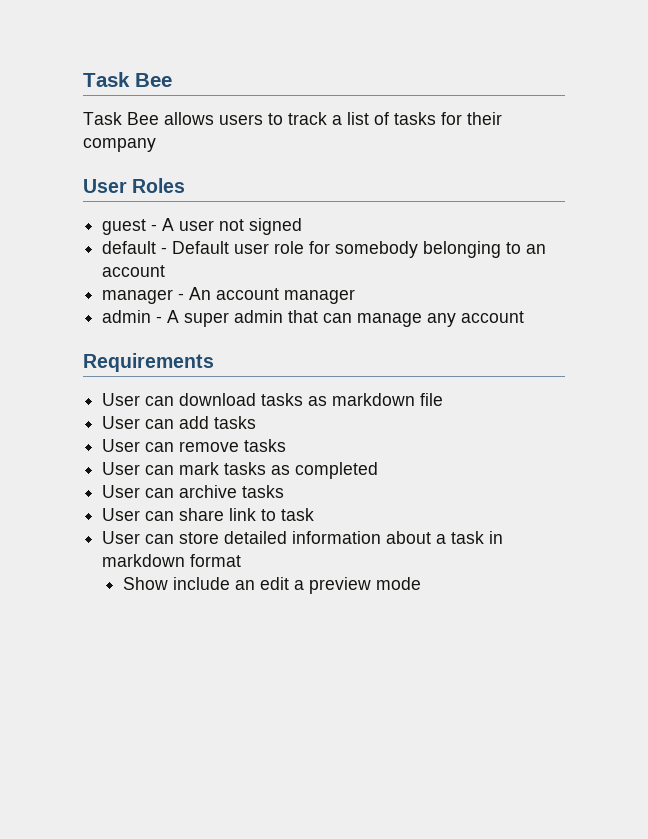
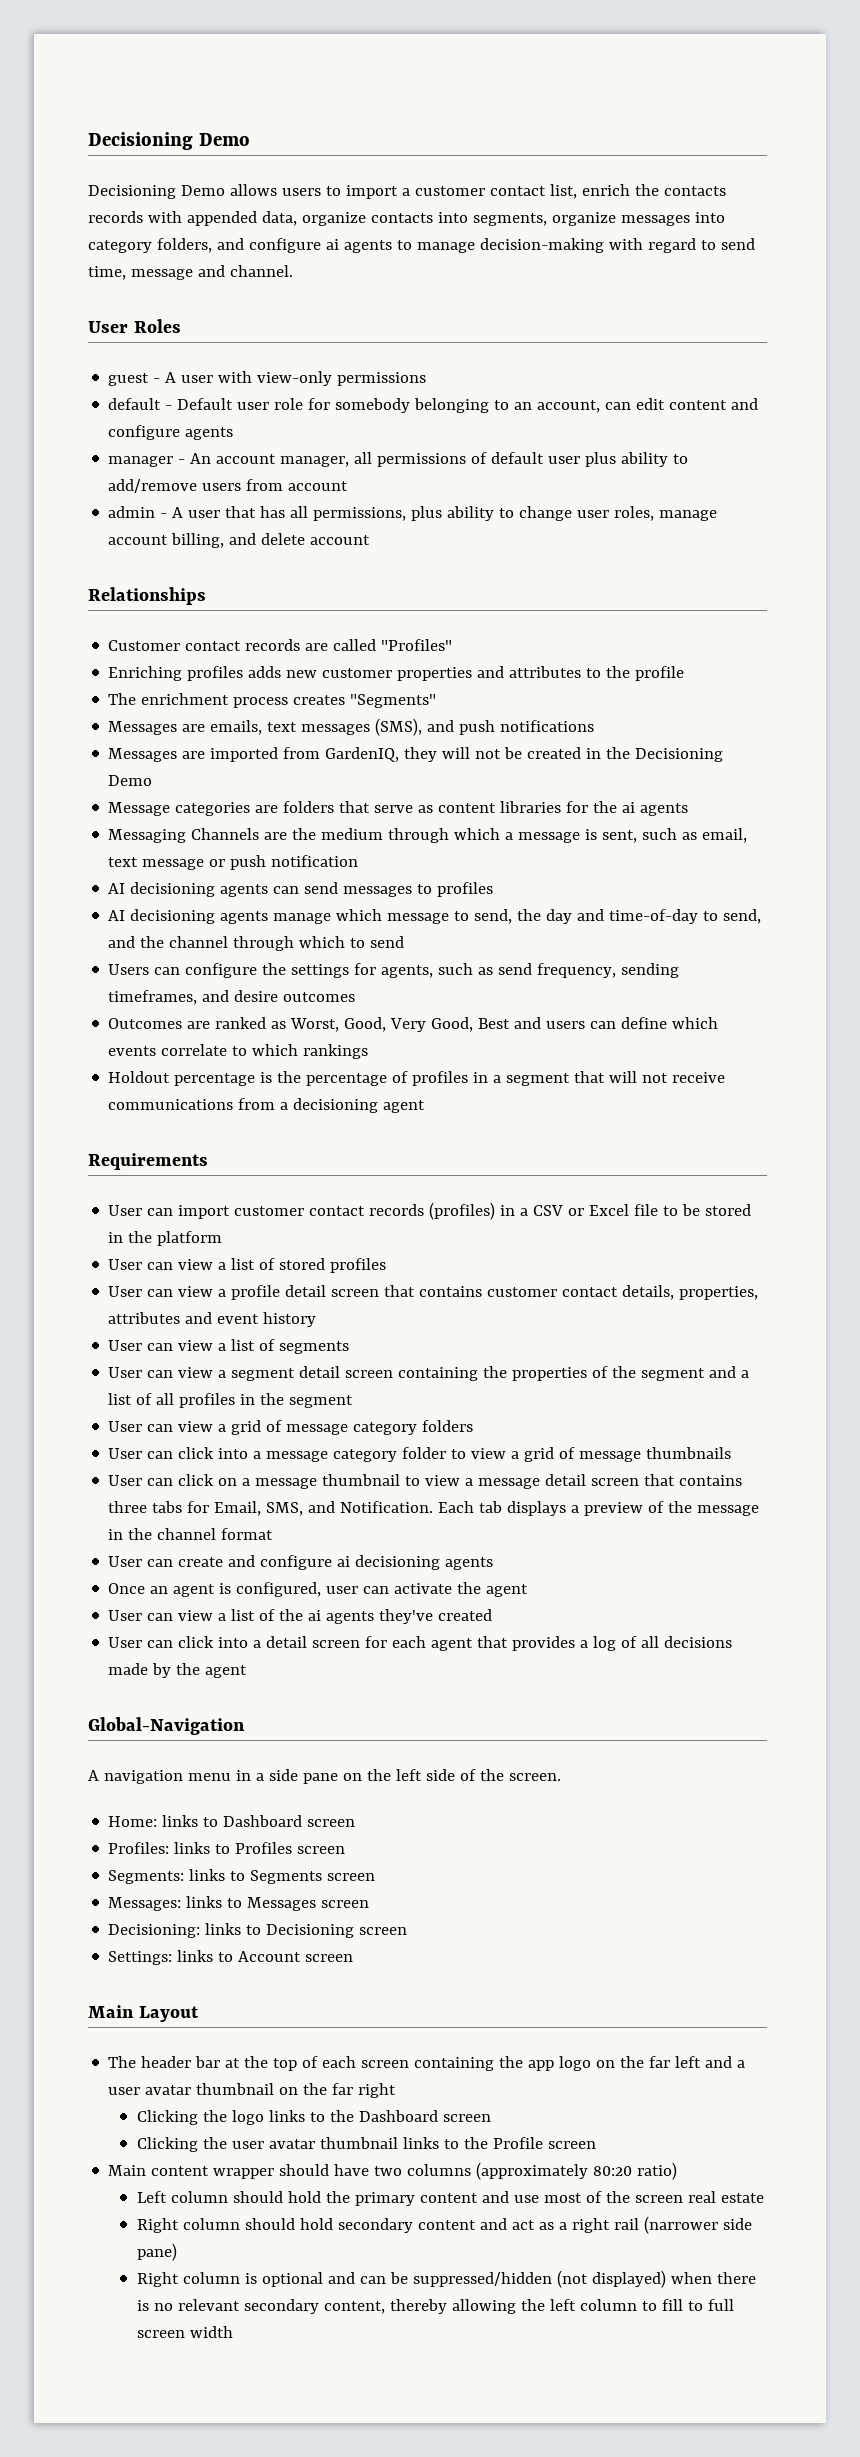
[83,72,172,87] [83,112,502,125] [83,138,156,152] Task Bee // Task Bee allows users to track a list of tasks for their company -> [88,132,250,150] [88,184,726,199] [88,211,725,226] [88,238,755,253] [88,265,293,280] Decisioning Demo // Decisioning Demo allows users to import a customer contact list, enrich the contacts records with appended data, organize contacts into segments, organize messages into category folders, and configure ai agents to manage decision-making with regard to send time, message and channel.
[219,218,303,235] not signed -> [218,371,427,386] with view-only permissions
[102,265,166,277] [102,287,356,304] [102,310,525,327] [83,353,214,372] [102,393,444,406] [102,416,257,429] [102,439,287,452] [102,462,379,479] [102,485,285,498] [102,508,315,521] [102,531,504,544] [102,554,242,567] [122,577,421,594] account // manager - An account manager // admin - A super admin that can manage any account // Requirements // User can download tasks as markdown file // User can add tasks // User can remove tasks // User can mark tasks as completed // User can archive tasks // User can share link to task // User can store detailed information about a task in markdown format // Show include an edit a preview mode -> [537,398,759,413] [108,425,234,440] [108,452,689,467] [108,479,349,493] [108,506,718,521] [108,533,371,548] [88,587,206,605] [108,639,453,651] [108,666,685,681] [108,693,437,708] [108,718,595,736] [108,747,724,762] [108,775,153,786] [108,801,689,816] [108,828,748,843] [108,855,359,870] [108,882,494,897] [108,909,762,924] [108,936,405,951] [108,963,680,978] [108,990,356,1005] [108,1017,719,1032] [108,1044,369,1059] [108,1071,726,1086] [108,1098,426,1113] [88,1153,208,1170] [108,1202,752,1220] [108,1231,223,1246] [108,1258,387,1273] [108,1285,759,1300] [108,1312,317,1327] [108,1339,350,1354] [108,1366,750,1381] [108,1393,354,1408] [108,1420,474,1435] [108,1447,732,1462] [108,1474,743,1489] [108,1501,760,1516] [108,1528,274,1540] [108,1555,494,1570] [108,1582,529,1597] [108,1609,493,1624] [108,1636,733,1651] [108,1663,248,1678] [88,1717,245,1735] [88,1769,561,1784] [108,1815,356,1827] [108,1842,346,1854] [108,1869,376,1884] [108,1896,370,1911] [108,1923,408,1938] [108,1950,354,1965] [88,2005,199,2022] [108,2056,746,2071] [108,2083,397,2098] [137,2110,492,2125] [137,2137,597,2152] [108,2162,678,2180] [137,2191,764,2206] [137,2216,752,2234] [137,2243,178,2261] [137,2270,757,2288] [137,2299,734,2314] [137,2326,234,2338] account, can edit content and configure agents // manager - An account manager, all permissions of default user plus ability to add/remove users from account // admin - A user that has all permissions, plus ability to change user roles, manage account billing, and delete account // Relationships // Customer contact records are called "Profiles" // Enriching profiles adds new customer properties and attributes to the profile // The enrichment process creates "Segments" // Messages are emails, text messages (SMS), and push notifications // Messages are imported from GardenIQ, they will not be created in the Decisioning Demo // Message categories are folders that serve as content libraries for the ai agents // Messaging Channels are the medium through which a message is sent, such as email, text message or push notification // AI decisioning agents can send messages to profiles // AI decisioning agents manage which message to send, the day and time-of-day to send, and the channel through which to send // Users can configure the settings for agents, such as send frequency, sending timeframes, and desire outcomes // Outcomes are ranked as Worst, Good, Very Good, Best and users can define which events correlate to which rankings // Holdout percentage is the percentage of profiles in a segment that will not receive communications from a decisioning agent // Requirements // User can import customer contact records (profiles) in a CSV or Excel file to be stored in the platform // User can view a list of stored profiles // User can view a profile detail screen that contains customer contact details, properties, attributes and event history // User can view a list of segments // User can view a segment detail screen containing the properties of the segment and a list of all profiles in the segment // User can view a grid of message category folders // User can click into a message category folder to view a grid of message thumbnails // User can click on a message thumbnail to view a message detail screen that contains three tabs for Email, SMS, and Notification. Each tab displays a preview of the message in the channel format // User can create and configure ai decisioning agents // Once an agent is configured, user can activate the agent // User can view a list of the ai agents they've created // User can click into a detail screen for each agent that provides a log of all decisions made by the agent // Global-Navigation // A navigation menu in a side pane on the left side of the screen. // Home: links to Dashboard screen // Profiles: links to Profiles screen // Segments: links to Segments screen // Messages: links to Messages screen // Decisioning: links to Decisioning screen // Settings: links to Account screen // Main Layout // The header bar at the top of each screen containing the app logo on the far left and a user avatar thumbnail on the far right // Clicking the logo links to the Dashboard screen // Clicking the user avatar thumbnail links to the Profile screen // Main content wrapper should have two columns (approximately 80:20 ratio) // Left column should hold the primary content and use most of the screen real estate // Right column should hold secondary content and act as a right rail (narrower side pane) // Right column is optional and can be suppressed/hidden (not displayed) when there is no relevant secondary content, thereby allowing the left column to fill to full screen width

